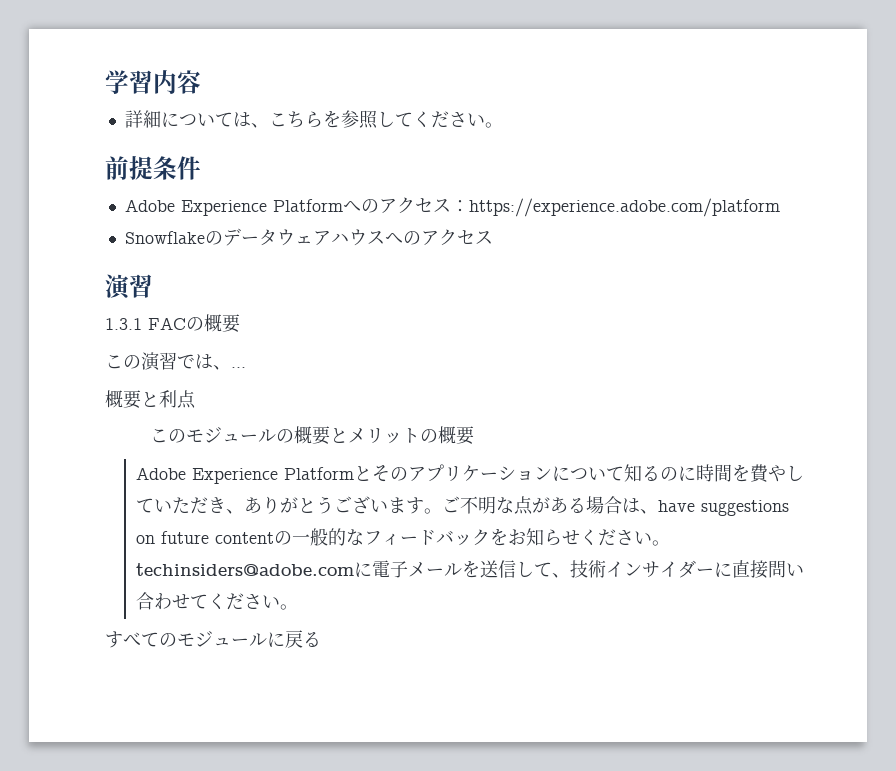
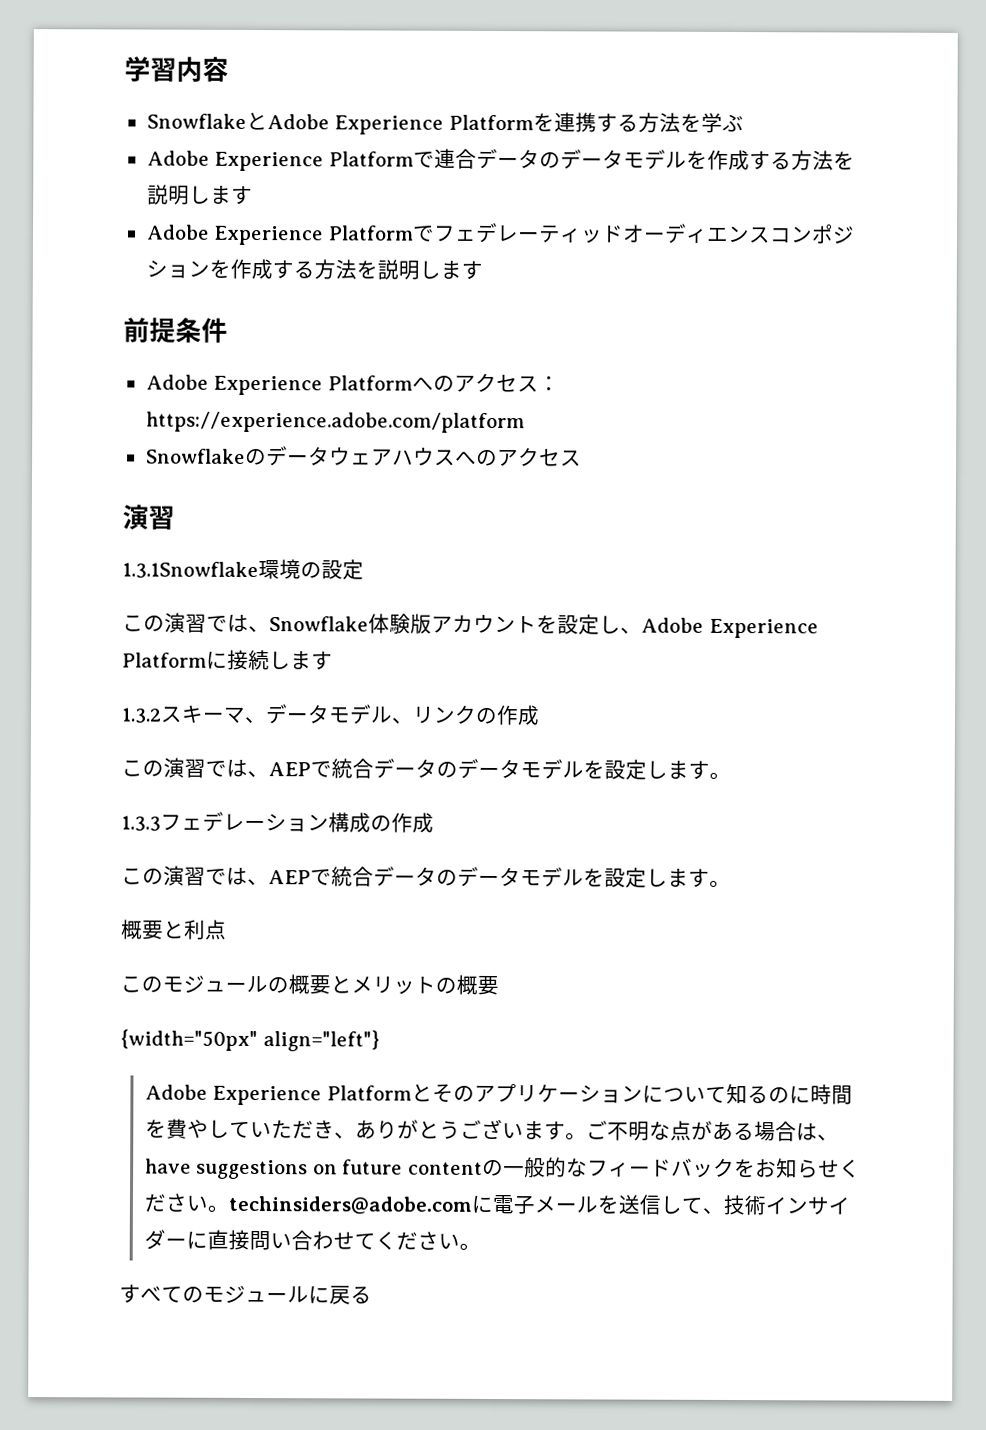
[124,110,503,129] 詳細については、こちらを参照してください。 -> [146,111,744,135] [146,148,855,172] [146,184,253,205] [145,222,855,246] [145,258,483,280] SnowflakeとAdobe Experience Platformを連携する方法を学ぶ // Adobe Experience Platformで連合データのデータモデルを作成する方法を説明します // Adobe Experience Platformでフェデレーティッドオーディエンスコンポジションを作成する方法を説明します
[105,314,240,333] [105,352,246,371] 1.3.1 FACの概要 // この演習では、... -> [122,559,364,580] [122,612,819,639] [122,649,333,671] [121,704,540,726] [121,757,731,780] [121,811,434,833] [121,865,731,888] 1.3.1Snowflake環境の設定 // この演習では、Snowflake体験版アカウントを設定し、Adobe Experience Platformに接続します // 1.3.2スキーマ、データモデル、リンクの作成 // この演習では、AEPで統合データのデータモデルを設定します。 // 1.3.3フェデレーション構成の作成 // この演習では、AEPで統合データのデータモデルを設定します。
(475, 435) none -> [120,1029,380,1052] // {width="50px" align="left"}

